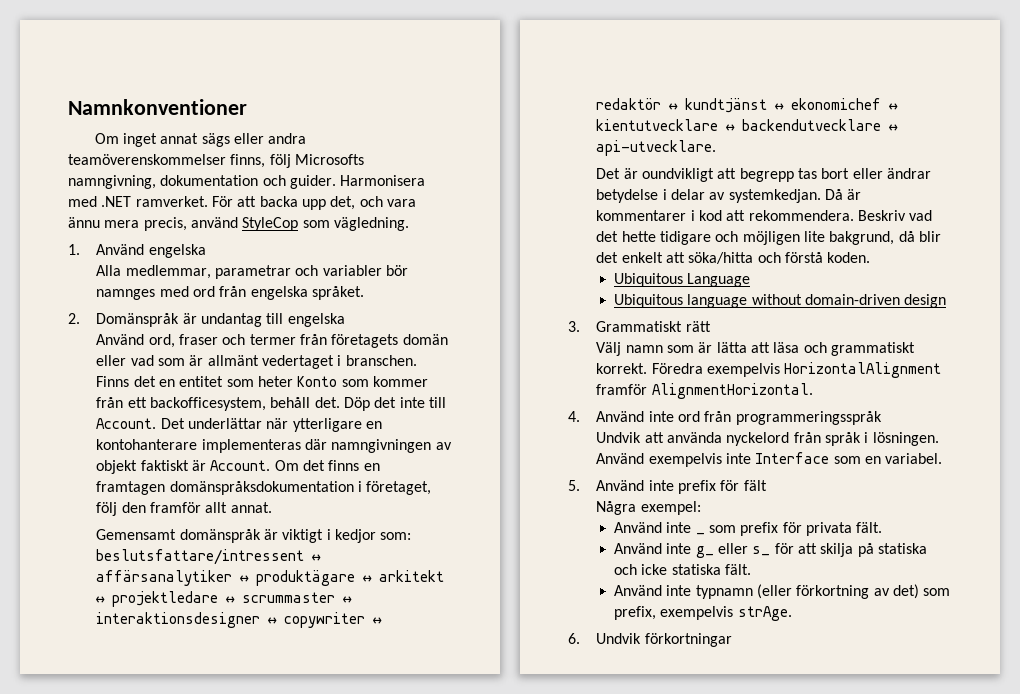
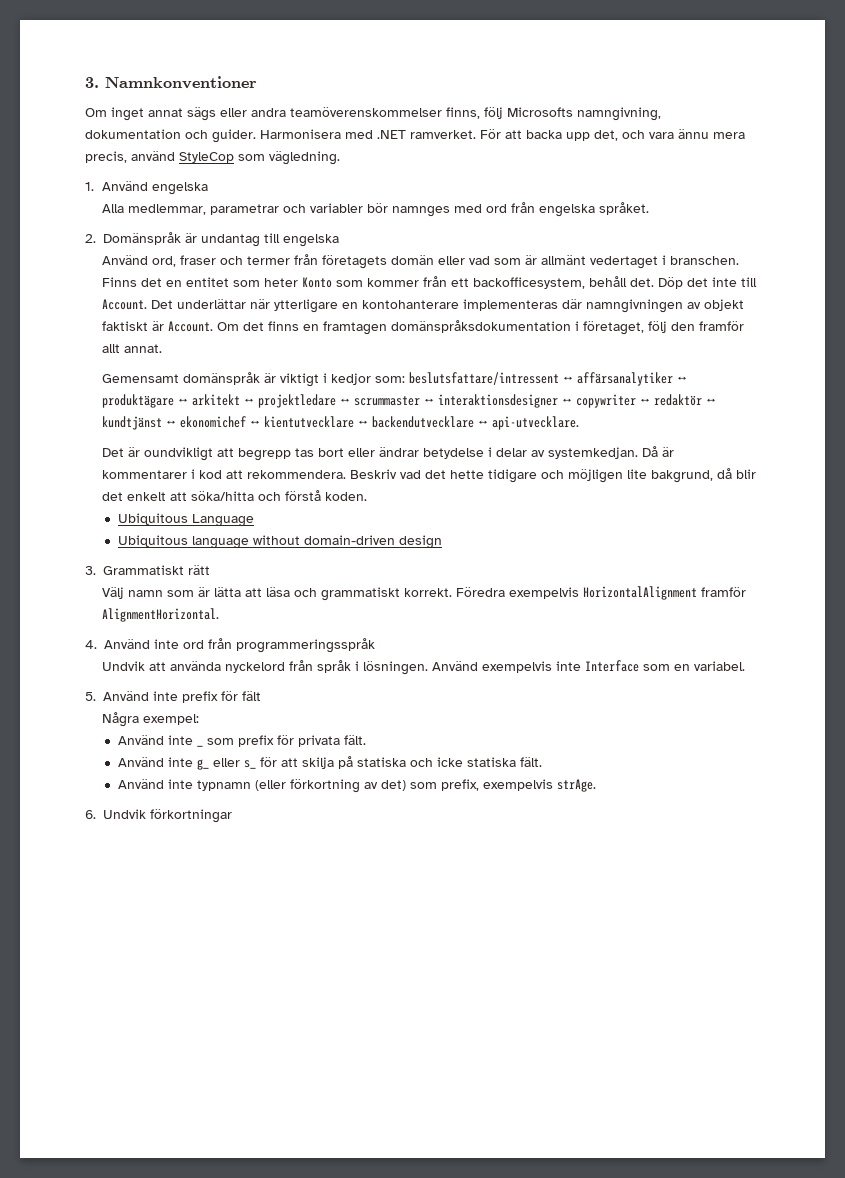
(68, 107) none -> [85,77,99,88] 3.

